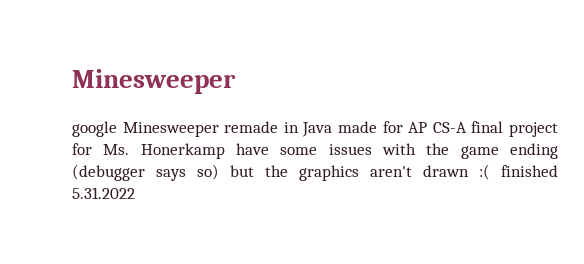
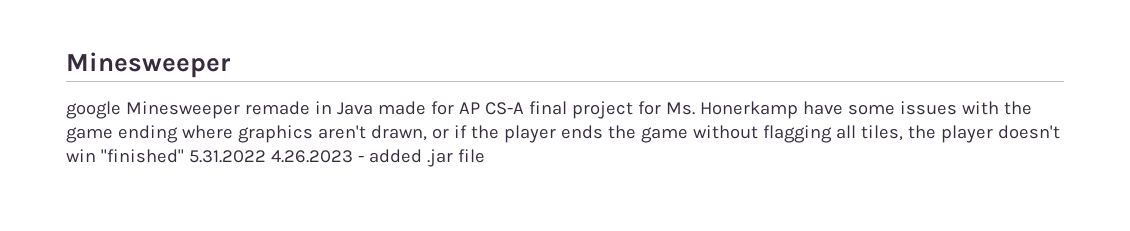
[72,164,558,181] [72,187,135,199] (debugger says so) but the graphics aren't drawn :( finished 5.31.2022 -> [181,125,1060,143] [66,149,485,167] where graphics aren't drawn, or if the player ends the game without flagging all tiles, the player doesn't win "finished" 5.31.2022 4.26.2023 - added .jar file

